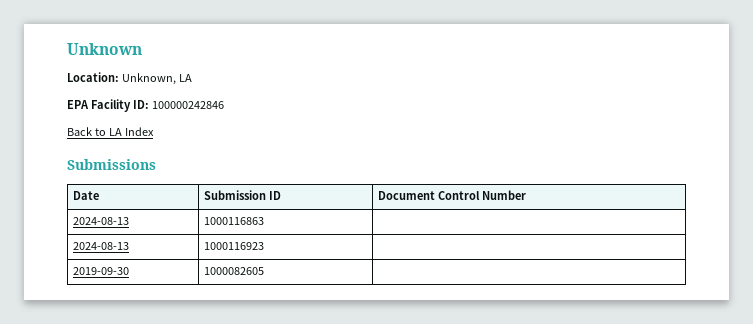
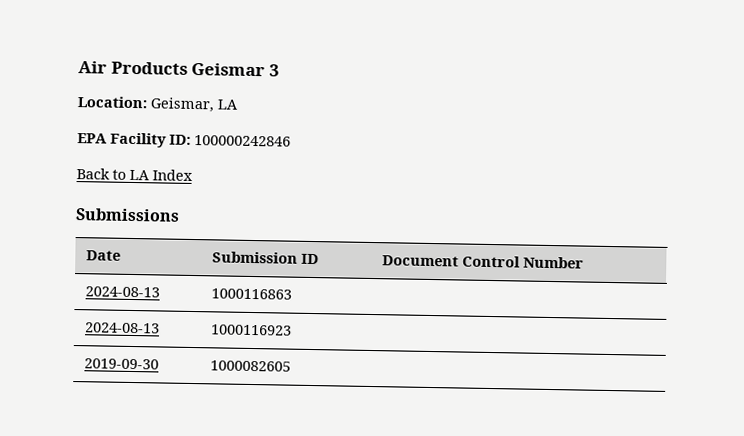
[67,43,142,55] Unknown -> [78,61,280,77] Air Products Geismar 3
[121,73,176,85] Unknown, -> [150,97,214,113] Geismar,

